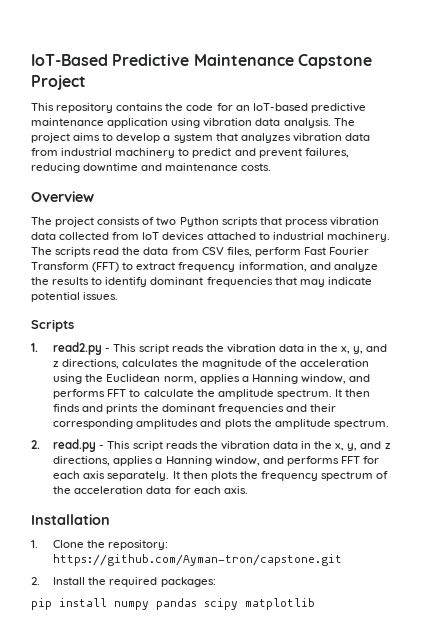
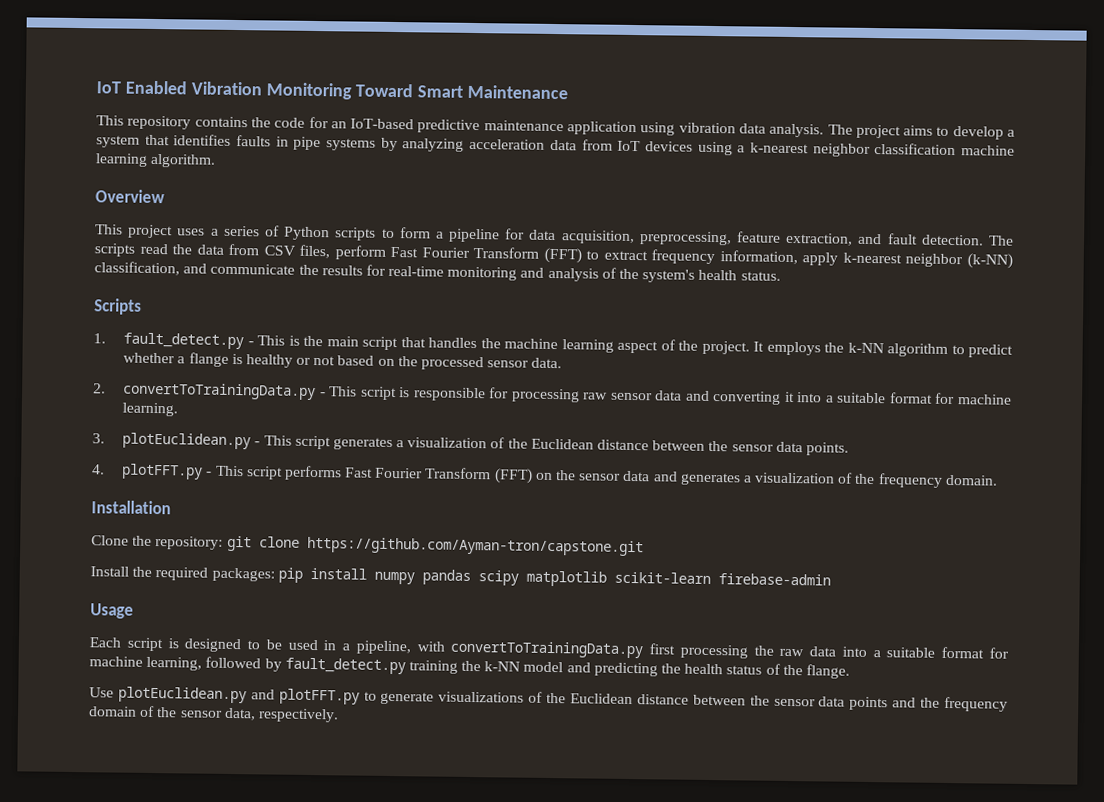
[31,54,190,66] IoT-Based Predictive -> [96,80,464,100] IoT Enabled Vibration Monitoring Toward Smart
[297,54,372,69] [31,75,86,90] Capstone Project -> (569, 92) none
[240,133,370,143] [31,148,349,158] [31,163,272,173] [31,191,94,202] [31,217,379,227] [31,232,390,242] analyzes vibration data from industrial machinery to predict and prevent failures, reducing downtime and maintenance costs. // Overview // The project consists of two Python scripts that process vibration data collected from IoT devices attached to industrial machinery. -> [173,134,1016,157] [95,153,217,168] [95,189,165,204] [95,224,984,246] identifies faults in pipe systems by analyzing acceleration data from IoT devices using a k-nearest neighbor classification machine learning algorithm. // Overview // This project uses a series of Python scripts to form a pipeline for data acquisition, preprocessing, feature extraction, and fault detection.
[309,262,378,272] [31,277,372,287] [31,292,119,302] [31,319,74,332] [31,342,388,355] [53,359,369,369] [53,374,371,384] [53,389,371,399] [53,404,336,414] [53,419,389,429] [31,439,391,452] [53,456,380,466] [53,471,389,481] [53,486,248,494] and analyze the results to identify dominant frequencies that may indicate potential issues. // Scripts // 1. read2.py - This script reads the vibration data in the x, y, and z directions, calculates the magnitude of the acceleration using the Euclidean norm, applies a Hanning window, and performs FFT to calculate the amplitude spectrum. It then finds and prints the dominant frequencies and their corresponding amplitudes and plots the amplitude spectrum. // 2. read.py - This script reads the vibration data in the x, y, and z directions, applies a Hanning window, and performs FFT for each axis separately. It then plots the frequency spectrum of the acceleration data for each axis. -> [802,252,1013,269] [94,261,781,283] [94,298,142,315] [93,332,1013,358] [123,352,563,371] [93,382,1013,405] [122,402,179,417] [92,432,849,456] [92,463,998,488] apply k-nearest neighbor (k-NN) classification, and communicate the results for real-time monitoring and analysis of the system's health status. // Scripts // 1. fault_detect.py - This is the main script that handles the machine learning aspect of the project. It employs the k-NN algorithm to predict whether a flange is healthy or not based on the processed sensor data. // 2. convertToTrainingData.py - This script is responsible for processing raw sensor data and converting it into a suitable format for machine learning. // 3. plotEuclidean.py - This script generates a visualization of the Euclidean distance between the sensor data points. // 4. plotFFT.py - This script performs Fast Fourier Transform (FFT) on the sensor data and generates a visualization of the frequency domain.
[31,540,38,548] 1. -> (171, 507) none
(169, 545) none -> [226,535,300,552] git clone
[31,577,40,585] 2. -> (644, 546) none
(216, 582) // -> (275, 574) none
(315, 604) none -> [613,571,831,586] [90,603,134,619] [89,637,1010,659] [89,656,850,679] [89,686,1009,712] [89,705,339,723] scikit-learn firebase-admin // Usage // Each script is designed to be used in a pipeline, with convertToTrainingData.py first processing the raw data into a suitable format for machine learning, followed by fault_detect.py training the k-NN model and predicting the health status of the flange. // Use plotEuclidean.py and plotFFT.py to generate visualizations of the Euclidean distance between the sensor data points and the frequency domain of the sensor data, respectively.

